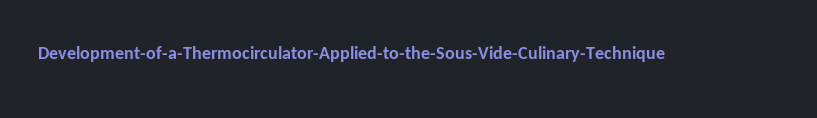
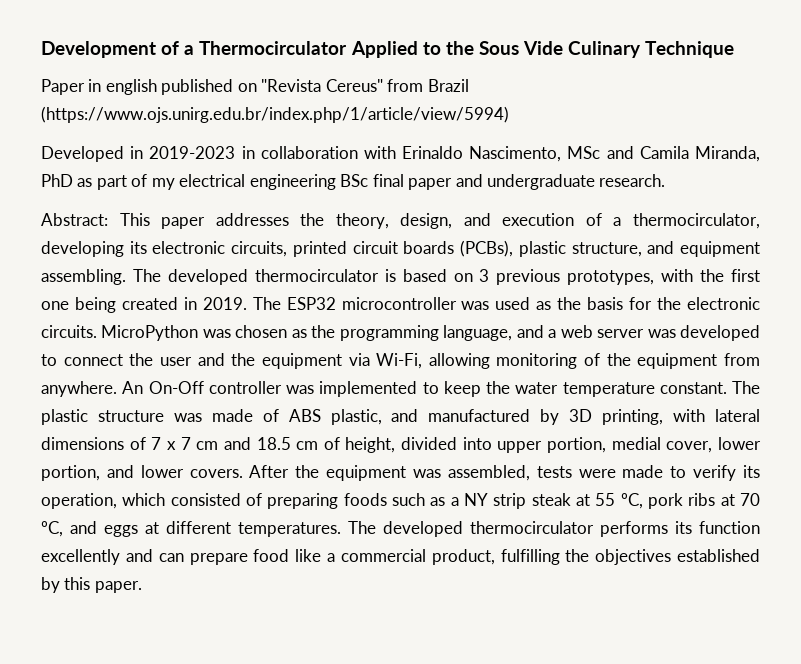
[38,46,665,62] Development-of-a-Thermocirculator-Applied-to-the-Sous-Vide-Culinary-Technique -> [41,41,735,58] [41,79,469,95] [41,106,509,123] [41,146,760,162] [41,174,666,190] [41,213,760,229] [41,240,761,257] [41,269,760,285] [41,297,761,313] [41,325,760,341] [41,353,760,369] [41,381,760,397] [41,409,760,425] [41,437,761,453] [41,465,761,481] [41,493,761,509] [41,521,760,537] [41,549,761,565] [41,577,142,593] Development of a Thermocirculator Applied to the Sous Vide Culinary Technique // Paper in english published on "Revista Cereus" from Brazil (https://www.ojs.unirg.edu.br/index.php/1/article/view/5994) // Developed in 2019-2023 in collaboration with Erinaldo Nascimento, MSc and Camila Miranda, PhD as part of my electrical engineering BSc final paper and undergraduate research. // Abstract: This paper addresses the theory, design, and execution of a thermocirculator, developing its electronic circuits, printed circuit boards (PCBs), plastic structure, and equipment assembling. The developed thermocirculator is based on 3 previous prototypes, with the first one being created in 2019. The ESP32 microcontroller was used as the basis for the electronic circuits. MicroPython was chosen as the programming language, and a web server was developed to connect the user and the equipment via Wi-Fi, allowing monitoring of the equipment from anywhere. An On-Off controller was implemented to keep the water temperature constant. The plastic structure was made of ABS plastic, and manufactured by 3D printing, with lateral dimensions of 7 x 7 cm and 18.5 cm of height, divided into upper portion, medial cover, lower portion, and lower covers. After the equipment was assembled, tests were made to verify its operation, which consisted of preparing foods such as a NY strip steak at 55 ºC, pork ribs at 70 ºC, and eggs at different temperatures. The developed thermocirculator performs its function excellently and can prepare food like a commercial product, fulfilling the objectives established by this paper.

